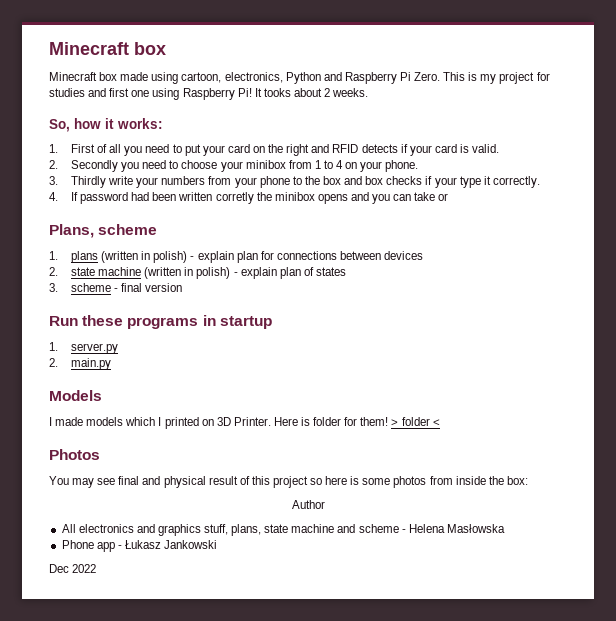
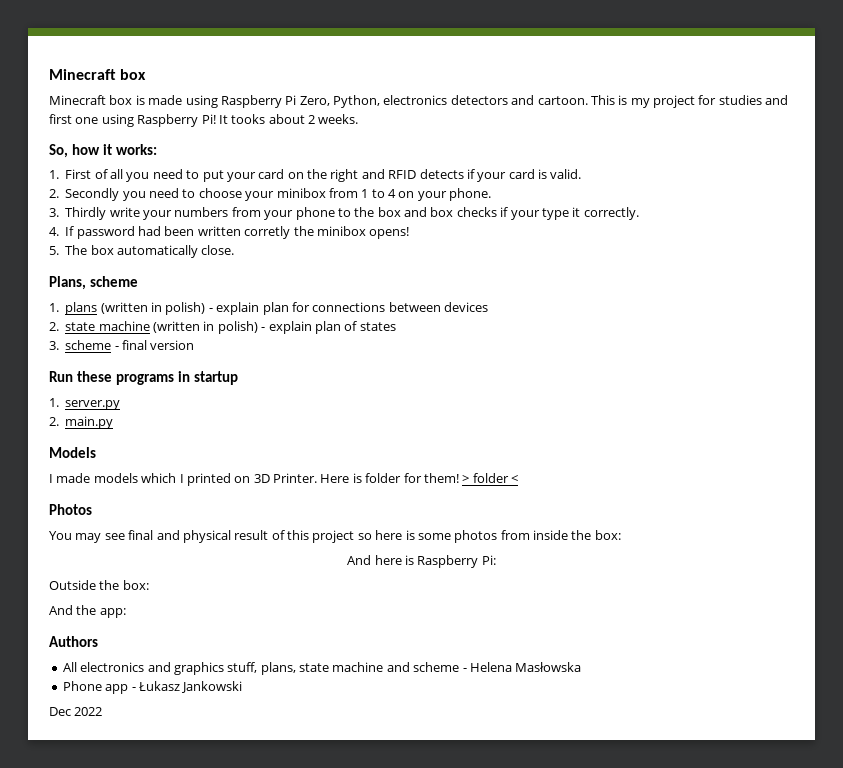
(118, 76) none -> [135,95,145,105] is
[181,72,441,84] cartoon, electronics, Python and Raspberry Pi Zero. -> [220,95,588,108] Raspberry Pi Zero, Python, electronics detectors and cartoon.
[317,192,449,204] opens and you can take or -> [369,227,410,239] [49,245,235,258] opens! // 5. The box automatically close.
[291,500,325,509] Author -> [347,555,496,568] [49,580,149,590] [49,605,126,618] [49,636,98,647] And here is Raspberry Pi: // Outside the box: // And the app: // Authors

